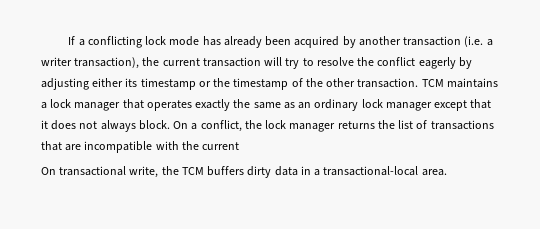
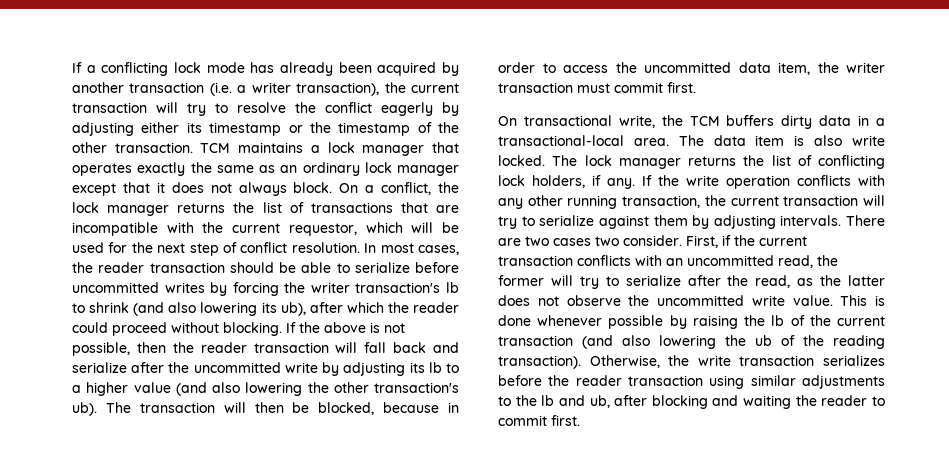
(240, 146) none -> [288,222,460,236] [72,242,459,256] [72,262,459,273] [72,282,459,296] [72,302,460,316] [72,322,405,336] [72,342,459,356] [72,362,460,376] [72,382,459,396] [72,402,459,416] [498,62,885,75] [498,82,696,93] requestor, which will be used for the next step of conflict resolution. In most cases, the reader transaction should be able to serialize before uncommitted writes by forcing the writer transaction's lb to shrink (and also lowering its ub), after which the reader could proceed without blocking. If the above is not possible, then the reader transaction will fall back and serialize after the uncommitted write by adjusting its lb to a higher value (and also lowering the other transaction's ub). The transaction will then be blocked, because in order to access the uncommitted data item, the writer transaction must commit first.
(447, 172) none -> [678,135,885,146] [498,155,885,169] [498,175,885,189] [498,195,885,209] [498,215,885,229] [498,235,807,248] [498,255,838,268] [498,275,885,289] [498,295,885,306] [498,315,885,329] [498,335,885,349] [498,355,885,369] [498,375,885,389] [498,395,885,409] [498,415,580,426] The data item is also write locked. The lock manager returns the list of conflicting lock holders, if any. If the write operation conflicts with any other running transaction, the current transaction will try to serialize against them by adjusting intervals. There are two cases two consider. First, if the current transaction conflicts with an uncommitted read, the former will try to serialize after the read, as the latter does not observe the uncommitted write value. This is done whenever possible by raising the lb of the current transaction (and also lowering the ub of the reading transaction). Otherwise, the write transaction serializes before the reader transaction using similar adjustments to the lb and ub, after blocking and waiting the reader to commit first.

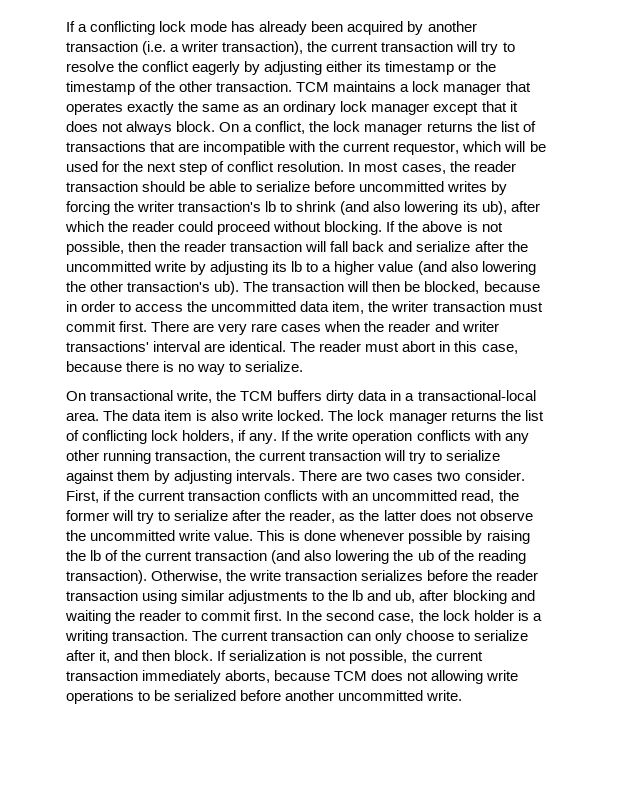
(696, 87) none -> [151,321,499,335] [66,341,518,354] [66,361,304,375] There are very rare cases when the reader and writer transactions' interval are identical. The reader must abort in this case, because there is no way to serialize.
[755,275,791,288] read, -> [289,510,336,523] reader,
(580, 420) none -> [286,610,542,623] [65,630,529,644] [66,650,483,664] [66,670,519,684] [66,690,463,704] In the second case, the lock holder is a writing transaction. The current transaction can only choose to serialize after it, and then block. If serialization is not possible, the current transaction immediately aborts, because TCM does not allowing write operations to be serialized before another uncommitted write.

